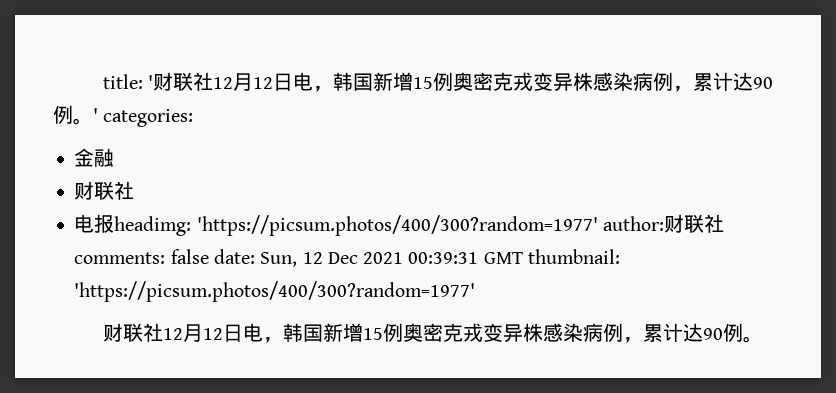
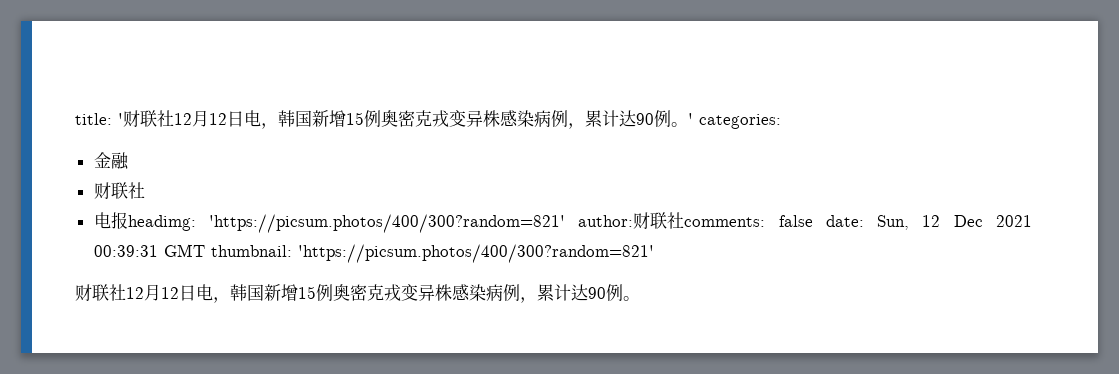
[196,215,598,236] 'https://picsum.photos/400/300?random=1977' -> [208,214,565,233] 'https://picsum.photos/400/300?random=821'
[74,281,476,302] 'https://picsum.photos/400/300?random=1977' -> [297,244,654,263] 'https://picsum.photos/400/300?random=821'

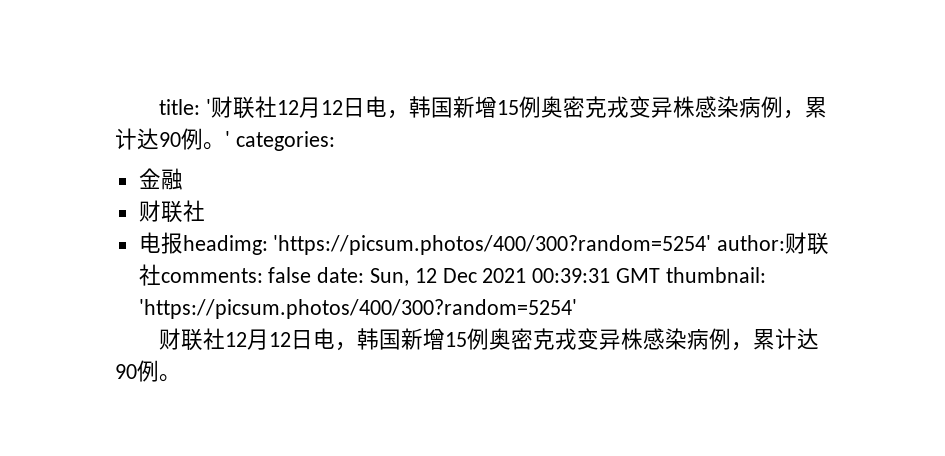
[208,214,565,233] 'https://picsum.photos/400/300?random=821' -> [273,235,712,255] 'https://picsum.photos/400/300?random=5254'
[297,244,654,263] 'https://picsum.photos/400/300?random=821' -> [138,299,577,319] 'https://picsum.photos/400/300?random=5254'

